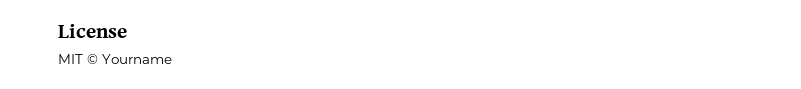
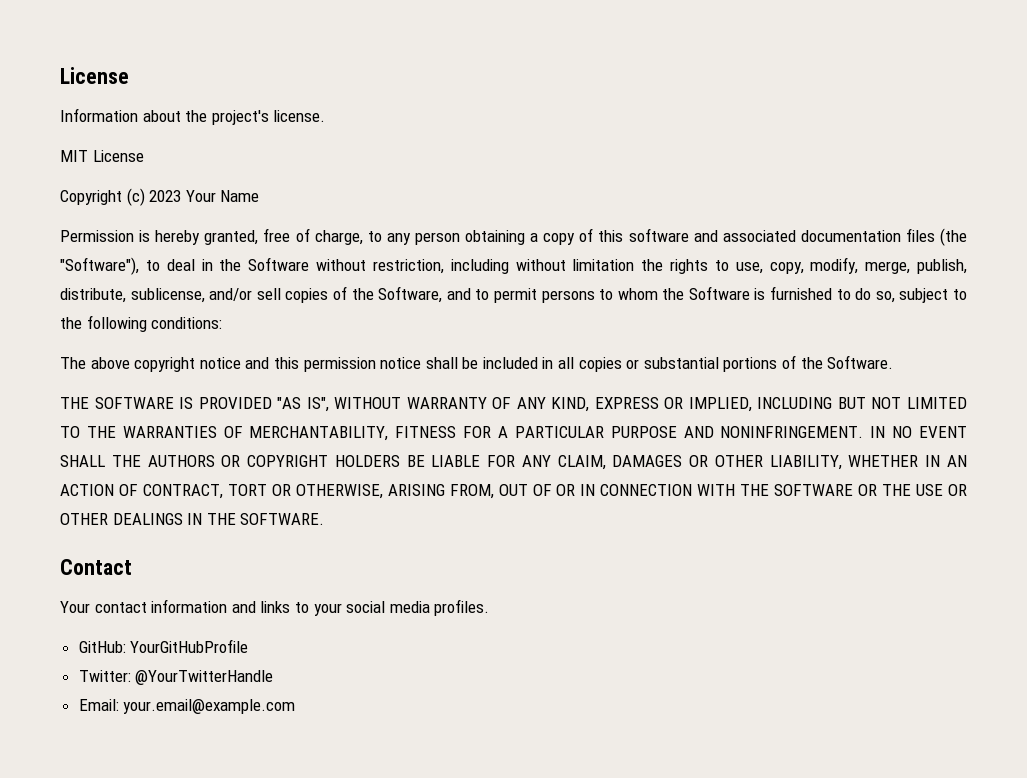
[58,24,127,38] [58,54,172,64] License // MIT © Yourname -> [60,67,129,84] [60,108,326,125] [60,150,144,162] [60,188,260,206] [60,228,968,246] [60,257,968,275] [60,286,968,303] [60,315,223,332] [60,355,894,372] [60,397,967,412] [60,426,968,441] [60,455,967,470] [60,484,967,499] [60,513,325,525] [60,559,132,575] [60,599,490,616] [78,639,249,653] [78,670,274,685] [78,699,296,714] License // Information about the project's license. // MIT License // Copyright (c) 2023 Your Name // Permission is hereby granted, free of charge, to any person obtaining a copy of this software and associated documentation files (the "Software"), to deal in the Software without restriction, including without limitation the rights to use, copy, modify, merge, publish, distribute, sublicense, and/or sell copies of the Software, and to permit persons to whom the Software is furnished to do so, subject to the following conditions: // The above copyright notice and this permission notice shall be included in all copies or substantial portions of the Software. // THE SOFTWARE IS PROVIDED "AS IS", WITHOUT WARRANTY OF ANY KIND, EXPRESS OR IMPLIED, INCLUDING BUT NOT LIMITED TO THE WARRANTIES OF MERCHANTABILITY, FITNESS FOR A PARTICULAR PURPOSE AND NONINFRINGEMENT. IN NO EVENT SHALL THE AUTHORS OR COPYRIGHT HOLDERS BE LIABLE FOR ANY CLAIM, DAMAGES OR OTHER LIABILITY, WHETHER IN AN ACTION OF CONTRACT, TORT OR OTHERWISE, ARISING FROM, OUT OF OR IN CONNECTION WITH THE SOFTWARE OR THE USE OR OTHER DEALINGS IN THE SOFTWARE. // Contact // Your contact information and links to your social media profiles. // GitHub: YourGitHubProfile // Twitter: @YourTwitterHandle // Email: your.email@example.com

